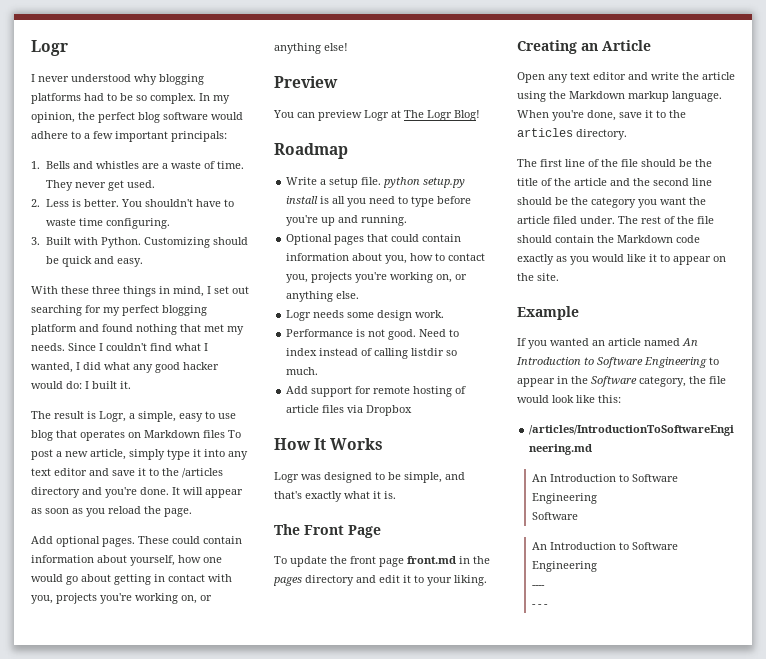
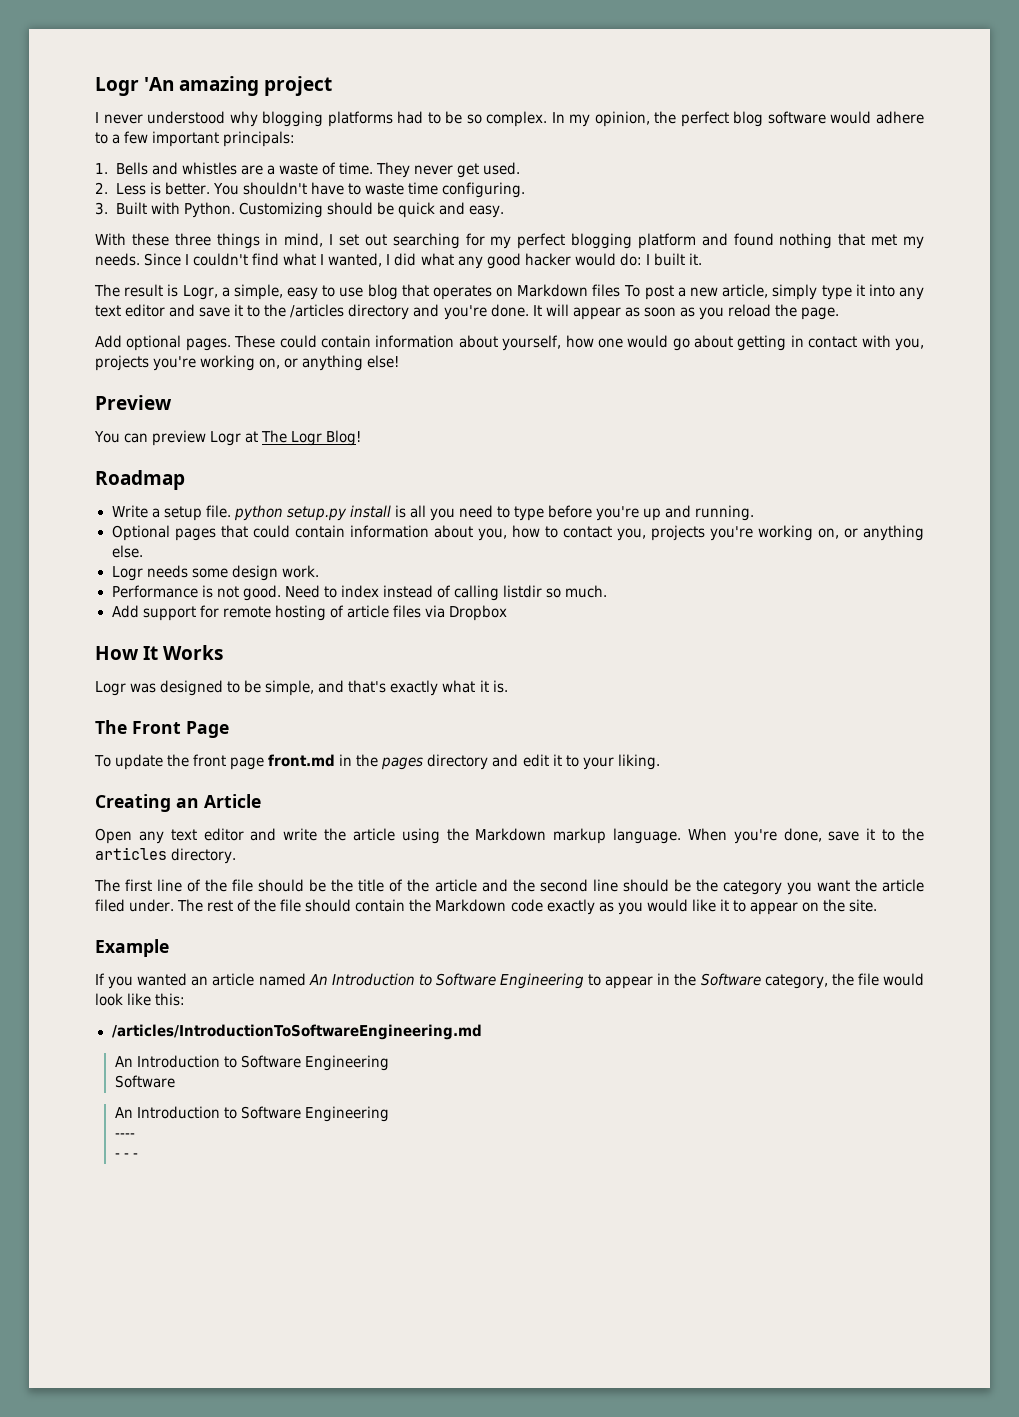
[31,40,68,56] Logr -> [95,76,333,96] Logr 'An amazing project

